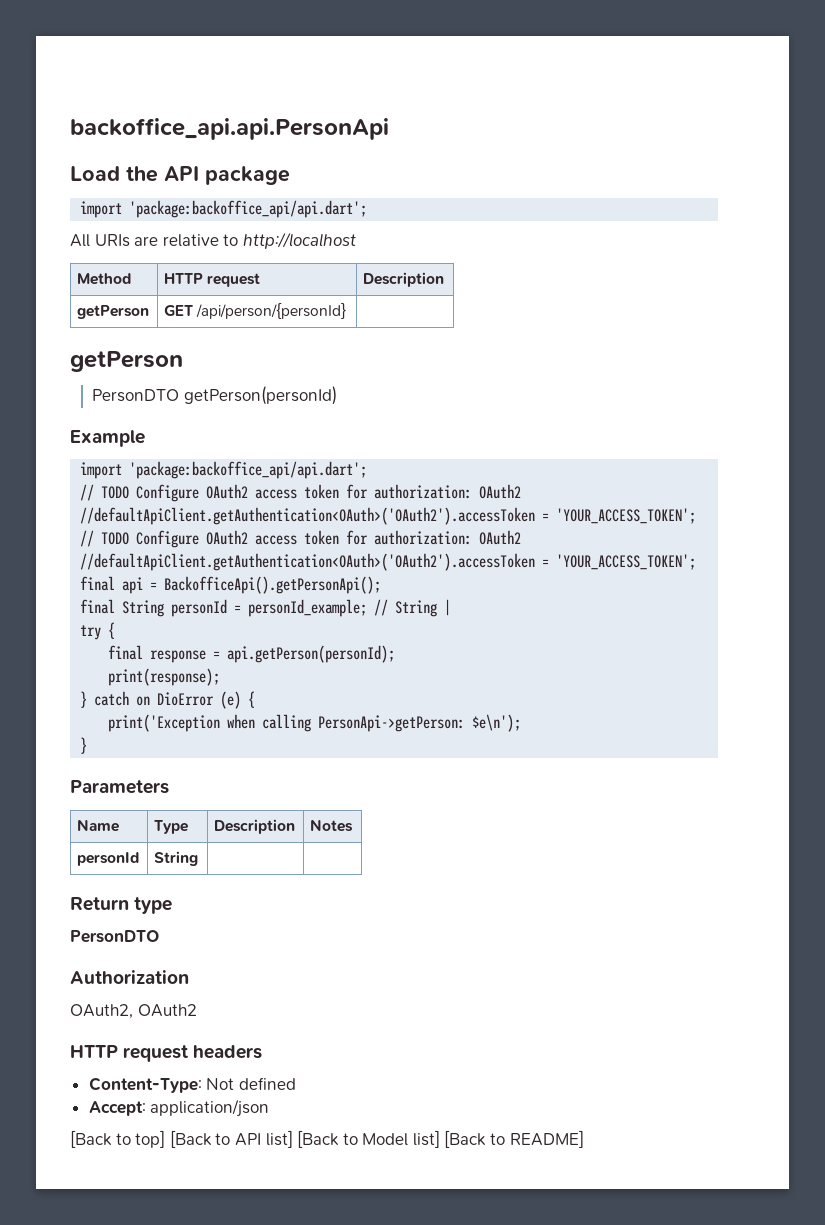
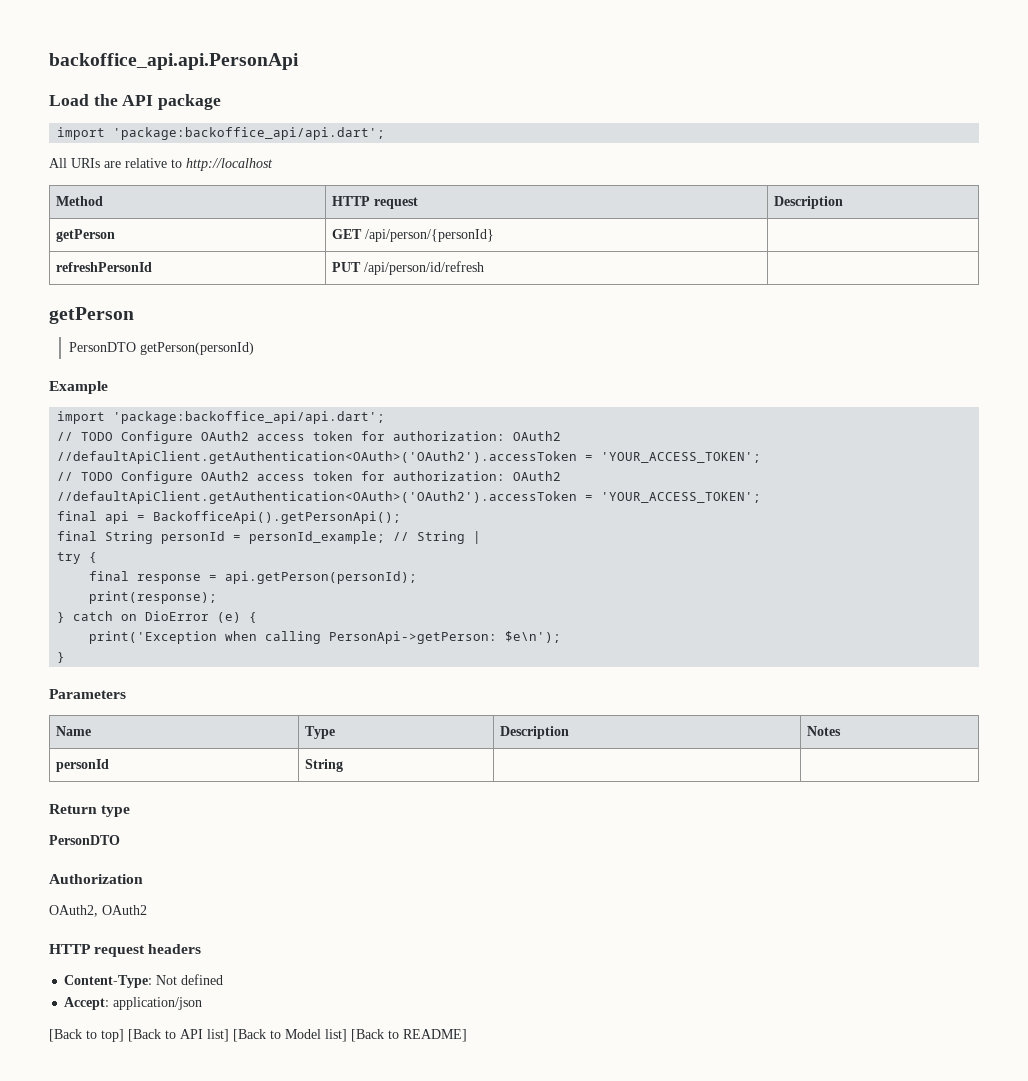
(347, 311) none -> [56,262,153,272] [332,261,485,275] // refreshPersonId | PUT /api/person/id/refresh |

